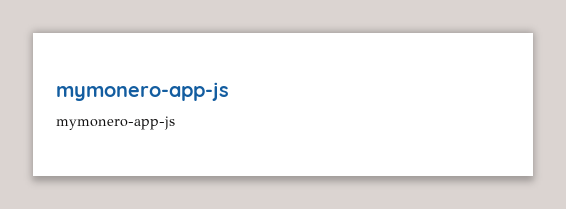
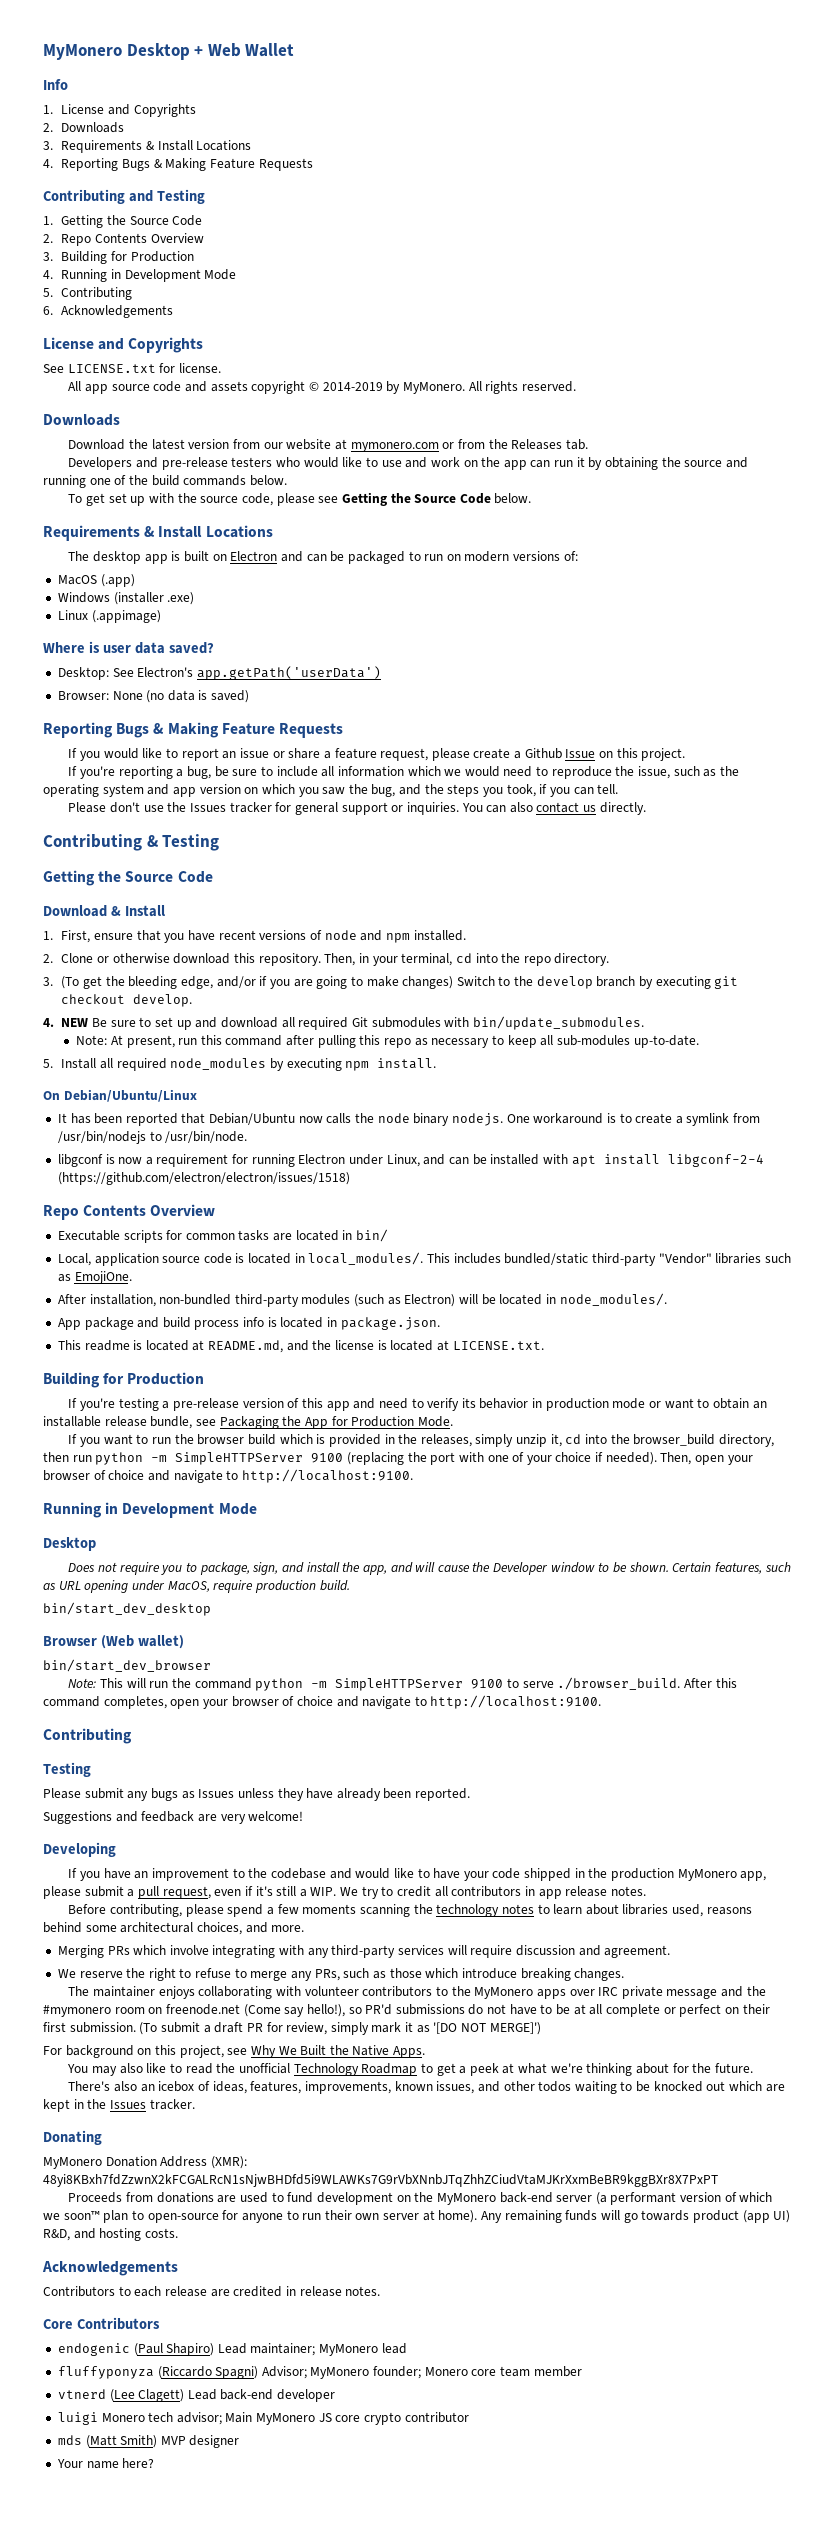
[56,82,229,101] [56,116,175,130] mymonero-app-js // mymonero-app-js -> [43,43,295,60] [43,79,68,90] [43,104,196,117] [43,122,125,133] [43,140,252,153] [43,158,313,171] [43,189,205,204] [43,215,203,228] [43,233,204,246] [43,251,194,264] [43,269,237,282] [43,287,133,300] [43,305,174,318] [43,337,204,353] [43,363,221,373] [68,381,576,394] [43,414,120,426] [68,439,588,452] [68,457,748,470] [43,475,287,488] [68,492,532,506] [43,525,273,541] [68,551,578,564] [57,574,135,587] [57,592,195,605] [57,610,161,623] [43,641,214,654] [57,666,381,680] [57,690,250,703] [43,722,343,738] [68,748,686,761] [68,766,739,779] [43,784,619,797] [68,802,646,815] [43,834,220,851] [43,870,213,886] [43,905,165,917] [43,930,466,943] [43,953,610,966] [43,976,739,989] [61,994,193,1007] [43,1016,644,1030] [76,1035,699,1048] [43,1058,437,1071] [43,1089,197,1102] [57,1113,761,1126] [57,1131,248,1144] [57,1154,764,1167] [57,1172,350,1185] [43,1204,216,1220] [57,1229,389,1243] [57,1252,791,1266] [57,1271,132,1284] [57,1293,667,1307] [57,1317,440,1330] [57,1340,544,1353] [43,1372,205,1388] [68,1398,767,1411] [43,1416,453,1429] [68,1434,774,1447] [43,1452,753,1465] [43,1469,413,1483] [43,1502,257,1518] [43,1537,96,1551] [68,1562,791,1575] [43,1580,350,1593] [43,1602,211,1616] [43,1635,184,1649] [43,1659,211,1672] [68,1677,737,1691] [43,1695,602,1709] [43,1728,132,1744] [43,1762,91,1777] [43,1788,471,1801] [43,1811,304,1824] [43,1842,116,1857] [68,1868,767,1881] [43,1886,646,1899] [68,1904,752,1917] [43,1922,305,1935] [57,1945,671,1958] [57,1968,625,1981] [68,1986,766,1999] [43,2004,770,2017] [43,2022,541,2035] [43,2045,426,2058] [67,2063,753,2076] [68,2081,785,2094] [43,2099,195,2112] [43,2130,102,2145] [43,2156,247,2169] [43,2174,718,2187] [68,2192,773,2205] [43,2210,791,2223] [43,2228,178,2241] [42,2261,178,2276] [43,2286,381,2297] [43,2317,160,2330] [57,2343,407,2356] [57,2366,582,2379] [57,2389,336,2402] [57,2412,469,2425] [57,2435,240,2448] [56,2458,155,2469] MyMonero Desktop + Web Wallet // Info // 1. License and Copyrights // 2. Downloads // 3. Requirements & Install Locations // 4. Reporting Bugs & Making Feature Requests // Contributing and Testing // 1. Getting the Source Code // 2. Repo Contents Overview // 3. Building for Production // 4. Running in Development Mode // 5. Contributing // 6. Acknowledgements // License and Copyrights // See LICENSE.txt for license. // All app source code and assets copyright © 2014-2019 by MyMonero. All rights reserved. // Downloads // Download the latest version from our website at mymonero.com or from the Releases tab. // Developers and pre-release testers who would like to use and work on the app can run it by obtaining the source and running one of the build commands below. // To get set up with the source code, please see Getting the Source Code below. // Requirements & Install Locations // The desktop app is built on Electron and can be packaged to run on modern versions of: // MacOS (.app) // Windows (installer .exe) // Linux (.appimage) // Where is user data saved? // Desktop: See Electron's app.getPath('userData') // Browser: None (no data is saved) // Reporting Bugs & Making Feature Requests // If you would like to report an issue or share a feature request, please create a Github Issue on this project. // If you're reporting a bug, be sure to include all information which we would need to reproduce the issue, such as the operating system and app version on which you saw the bug, and the steps you took, if you can tell. // Please don't use the Issues tracker for general support or inquiries. You can also contact us directly. // Contributing & Testing // Getting the Source Code // Download & Install // 1. First, ensure that you have recent versions of node and npm installed. // 2. Clone or otherwise download this repository. Then, in your terminal, cd into the repo directory. // 3. (To get the bleeding edge, and/or if you are going to make changes) Switch to the develop branch by executing git checkout develop. // 4. NEW Be sure to set up and download all required Git submodules with bin/update_submodules. // Note: At present, run this command after pulling this repo as necessary to keep all sub-modules up-to-date. // 5. Install all required node_modules by executing npm install. // On Debian/Ubuntu/Linux // It has been reported that Debian/Ubuntu now calls the node binary nodejs. One workaround is to create a symlink from /usr/bin/nodejs to /usr/bin/node. // libgconf is now a requirement for running Electron under Linux, and can be installed with apt install libgconf-2-4 (https://github.com/electron/electron/issues/1518) // Repo Contents Overview // Executable scripts for common tasks are located in bin/ // Local, application source code is located in local_modules/. This includes bundled/static third-party "Vendor" libraries such as EmojiOne. // After installation, non-bundled third-party modules (such as Electron) will be located in node_modules/. // App package and build process info is located in package.json. // This readme is located at README.md, and the license is located at LICENSE.txt. // Building for Production // If you're testing a pre-release version of this app and need to verify its behavior in production mode or want to obtain an installable release bundle, see Packaging the App for Production Mode. // If you want to run the browser build which is provided in the releases, simply unzip it, cd into the browser_build directory, then run python -m SimpleHTTPServer 9100 (replacing the port with one of your choice if needed). Then, open your browser of choice and navigate to http://localhost:9100. // Running in Development Mode // Desktop // Does not require you to package, sign, and install the app, and will cause the Developer window to be shown. Certain features, such as URL opening under MacOS, require production build. // bin/start_dev_desktop // Browser (Web wallet) // bin/start_dev_browser // Note: This will run the command python -m SimpleHTTPServer 9100 to serve ./browser_build. After this command completes, open your browser of choice and navigate to http://localhost:9100. // Contributing // Testing // Please submit any bugs as Issues unless they have already been reported. // Suggestions and feedback are very welcome! // Developing // If you have an improvement to the codebase and would like to have your code shipped in the production MyMonero app, please submit a pull request, even if it's still a WIP. We try to credit all contributors in app release notes. // Before contributing, please spend a few moments scanning the technology notes to learn about libraries used, reasons behind some architectural choices, and more. // Merging PRs which involve integrating with any third-party services will require discussion and agreement. // We reserve the right to refuse to merge any PRs, such as those which introduce breaking changes. // The maintainer enjoys collaborating with volunteer contributors to the MyMonero apps over IRC private message and the #mymonero room on freenode.net (Come say hello!), so PR'd submissions do not have to be at all complete or perfect on their first submission. (To submit a draft PR for review, simply mark it as '[DO NOT MERGE]') // For background on this project, see Why We Built the Native Apps. // You may also like to read the unofficial Technology Roadmap to get a peek at what we're thinking about for the future. // There's also an icebox of ideas, features, improvements, known issues, and other todos waiting to be knocked out which are kept in the Issues tracker. // Donating // MyMonero Donation Address (XMR): 48yi8KBxh7fdZzwnX2kFCGALRcN1sNjwBHDfd5i9WLAWKs7G9rVbXNnbJTqZhhZCiudVtaMJKrXxmBeBR9kggBXr8X7PxPT // Proceeds from donations are used to fund development on the MyMonero back-end server (a performant version of which we soon™ plan to open-source for anyone to run their own server at home). Any remaining funds will go towards product (app UI) R&D, and hosting costs. // Acknowledgements // Contributors to each release are credited in release notes. // Core Contributors // endogenic (Paul Shapiro) Lead maintainer; MyMonero lead // fluffyponyza (Riccardo Spagni) Advisor; MyMonero founder; Monero core team member // vtnerd (Lee Clagett) Lead back-end developer // luigi Monero tech advisor; Main MyMonero JS core crypto contributor // mds (Matt Smith) MVP designer // Your name here?

